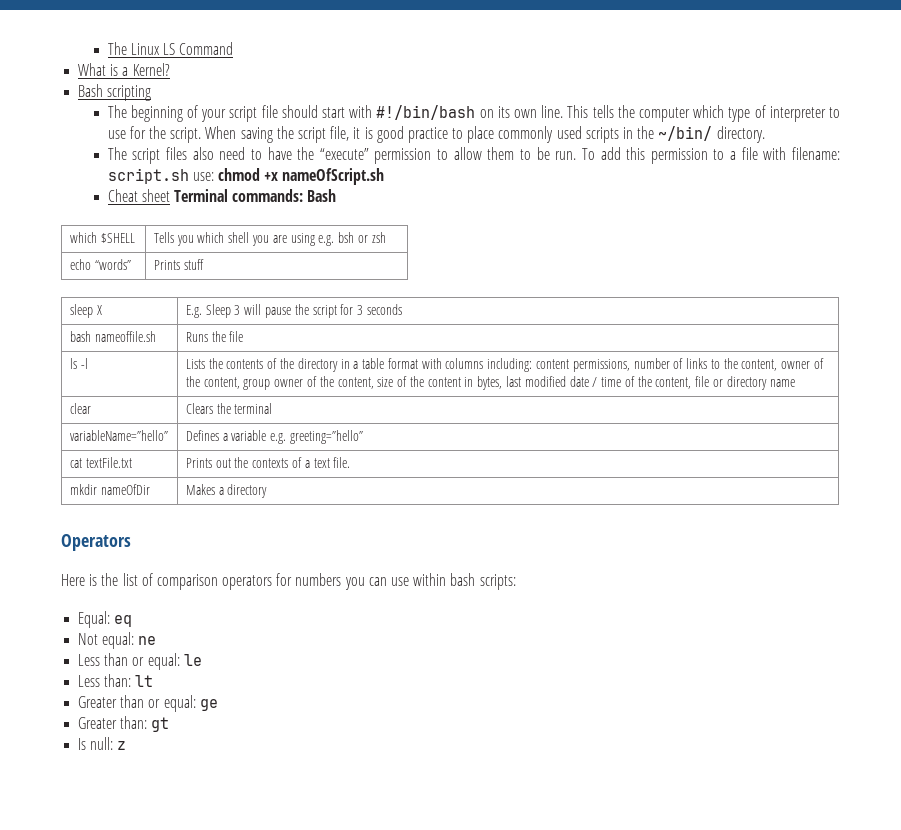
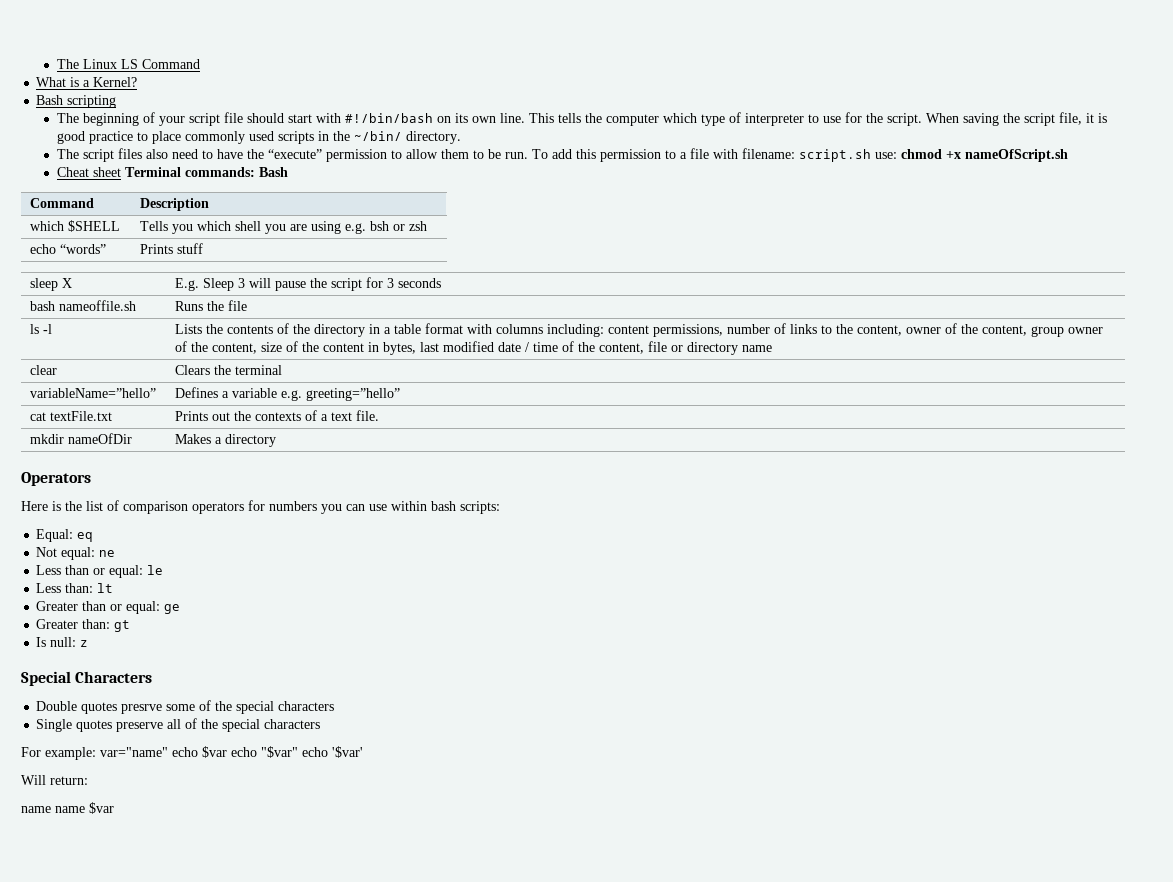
(337, 195) none -> [30,198,95,208] [140,198,210,211] // Command | Description
(127, 745) none -> [21,671,153,686] [36,700,335,714] [36,718,321,732] [21,746,363,760] [21,775,88,785] [21,802,114,814] // Special Characters // Double quotes presrve some of the special characters // Single quotes preserve all of the special characters // For example: var="name" echo $var echo "$var" echo '$var' // Will return: // name name $var

